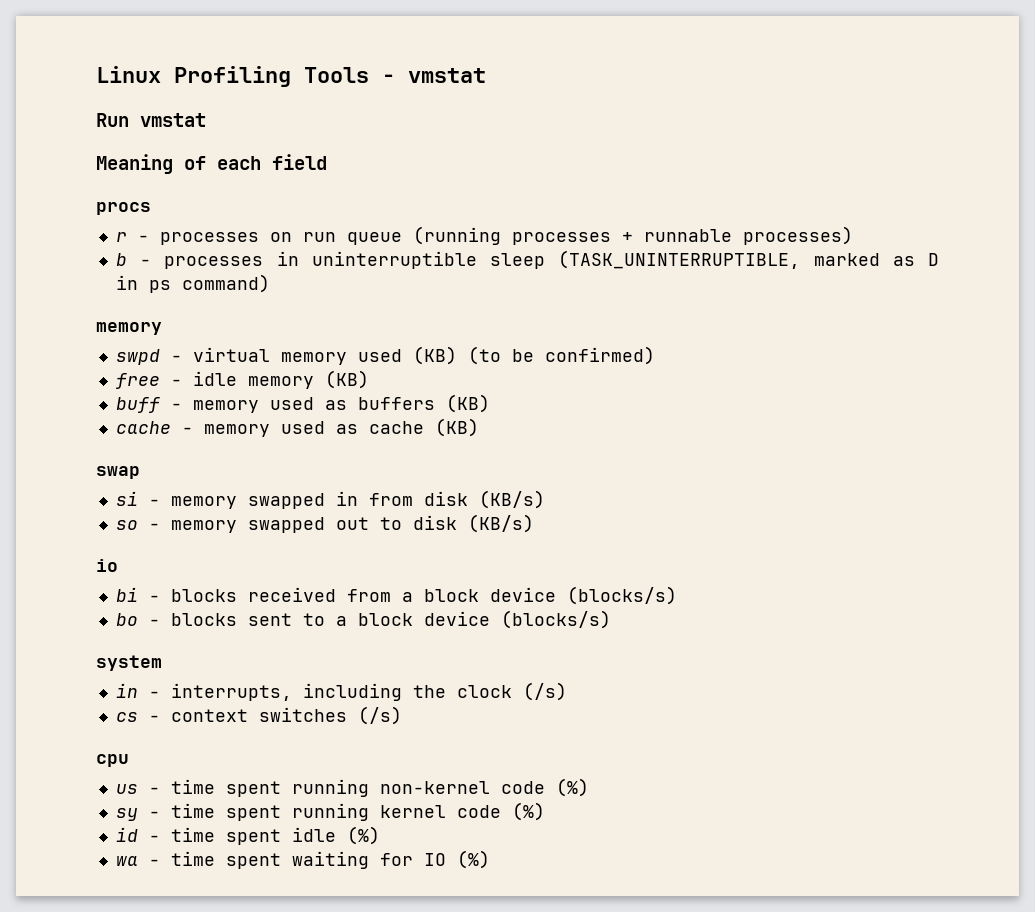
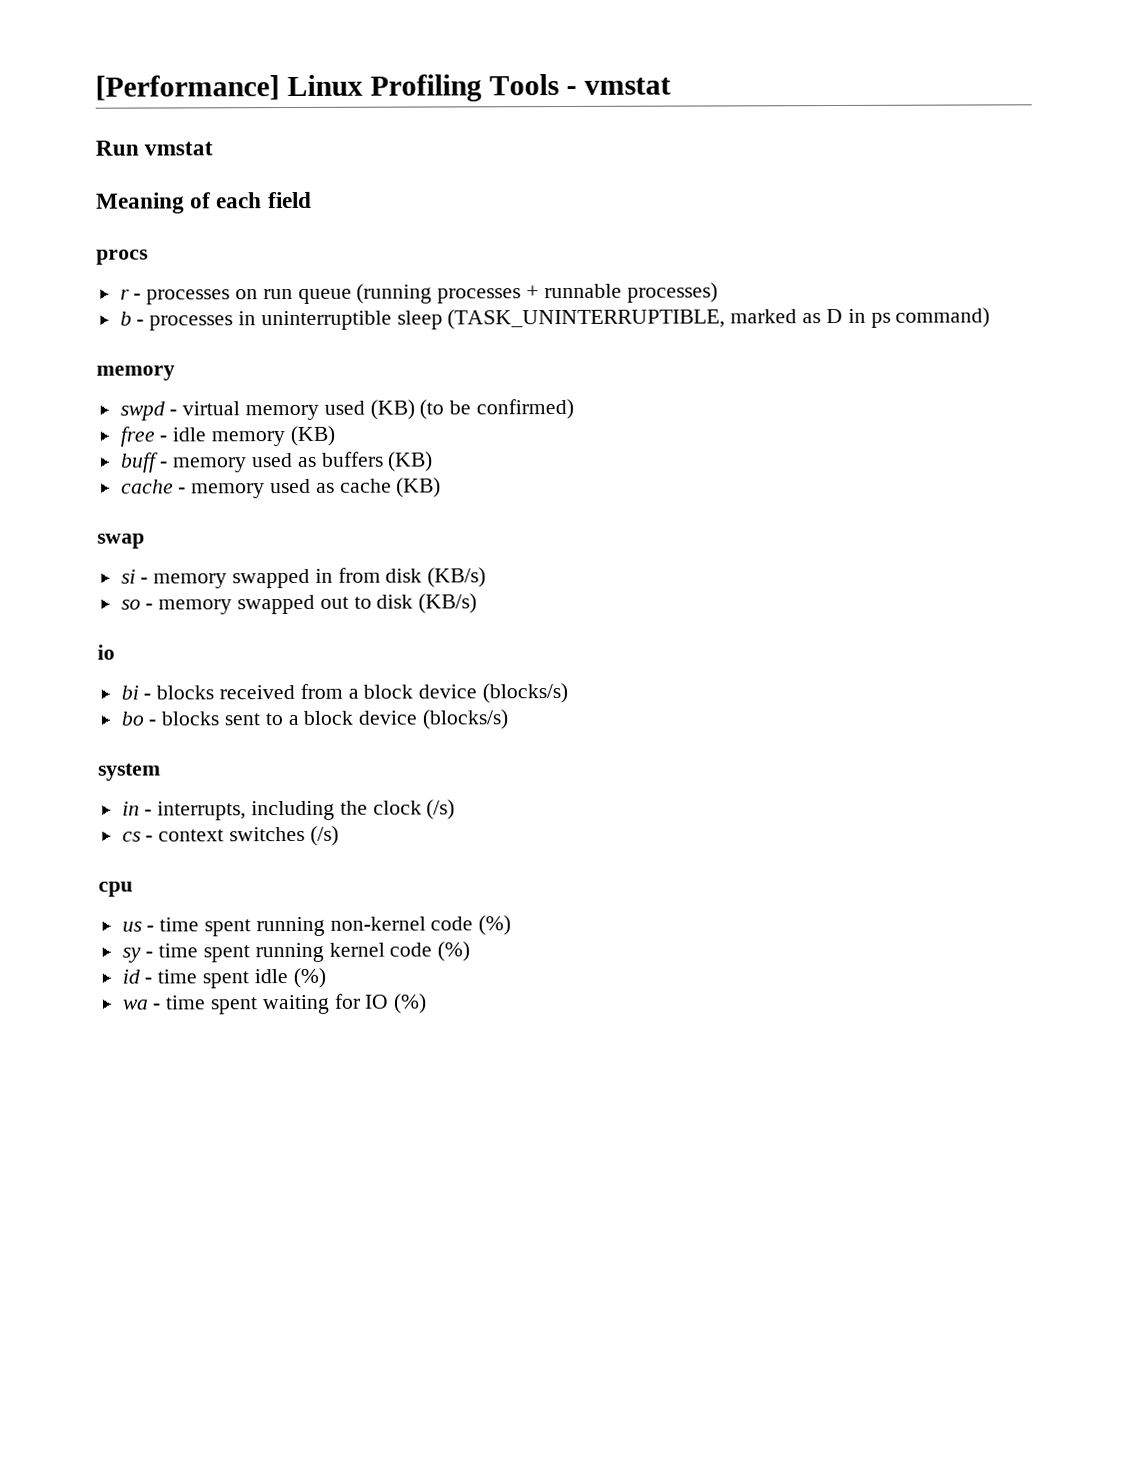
(96, 74) none -> [95,75,280,101] [Performance]

